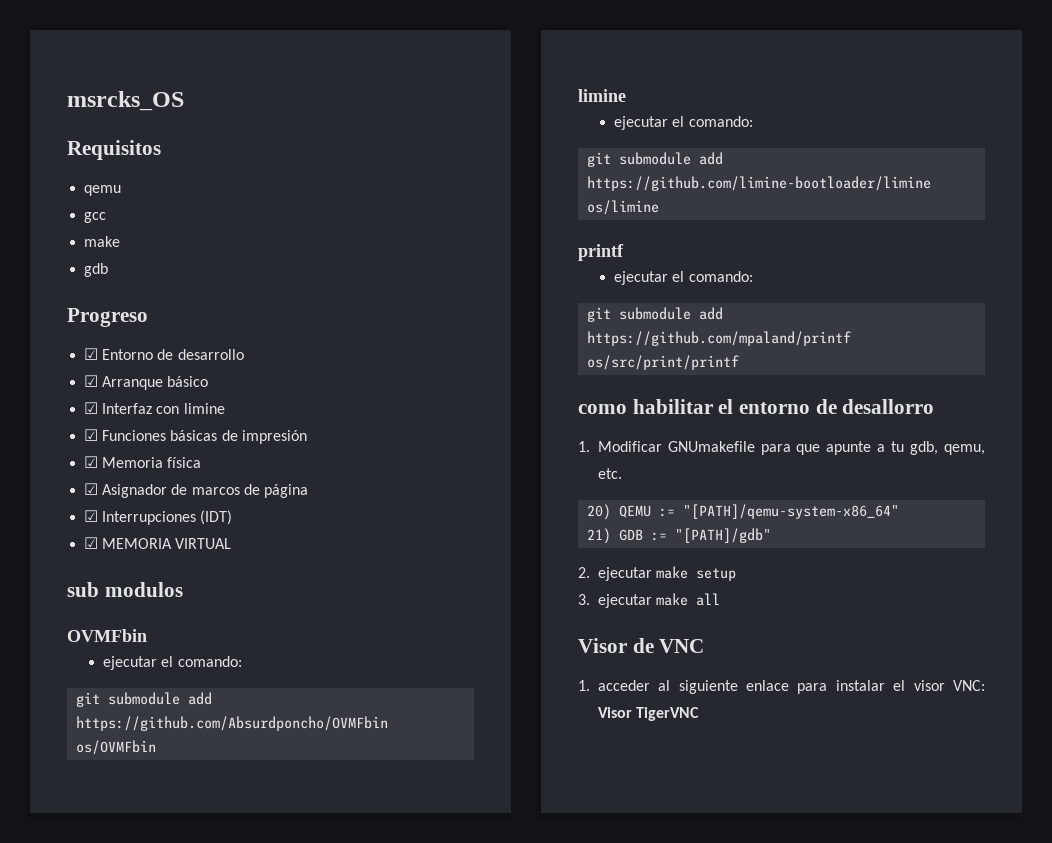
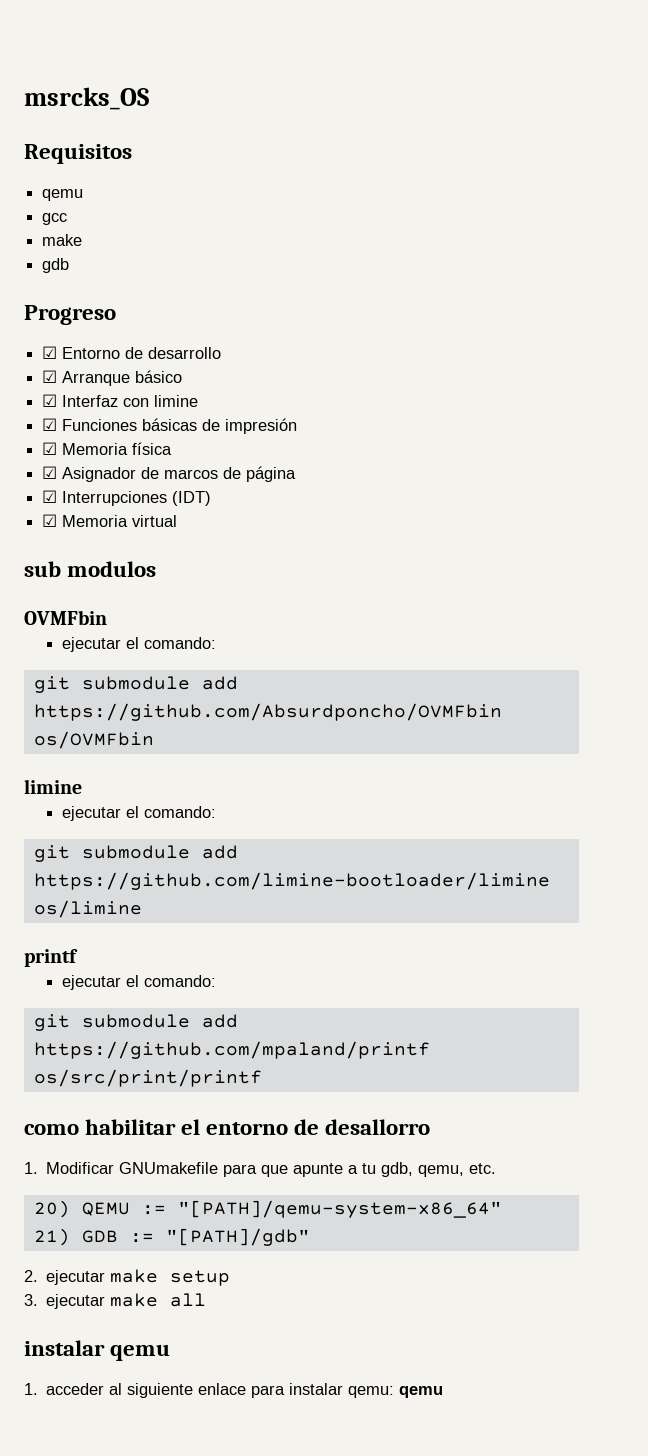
[102,538,232,549] MEMORIA VIRTUAL -> [62,515,178,527] Memoria virtual
[578,638,705,653] Visor de VNC -> [24,1340,171,1361] instalar qemu
[893,680,985,691] [597,707,699,721] el visor VNC: Visor TigerVNC -> [348,1386,444,1398] qemu: qemu

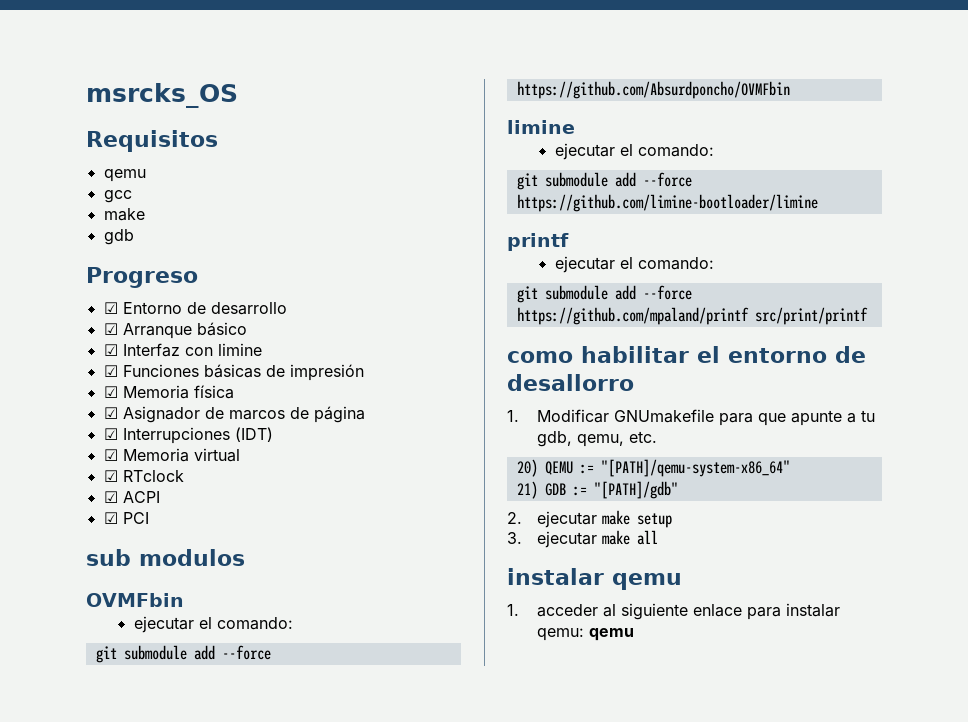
(178, 521) none -> [103,470,184,482] [103,491,160,503] [103,512,149,524] // ☑ RTclock // ☑ ACPI // ☑ PCI
(238, 683) none -> [221,645,271,660] --force
[33,731,154,749] os/OVMFbin -> (790, 90) none
(238, 852) none -> [642,172,692,187] --force
[33,900,142,918] os/limine -> (818, 203) none
[33,1041,430,1059] [33,1069,262,1087] https://github.com/mpaland/printf os/src/print/printf -> [642,285,692,300] [516,307,868,325] --force https://github.com/mpaland/printf src/print/printf

